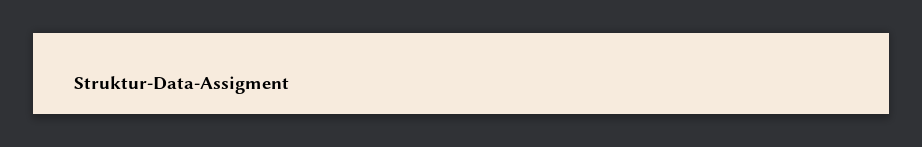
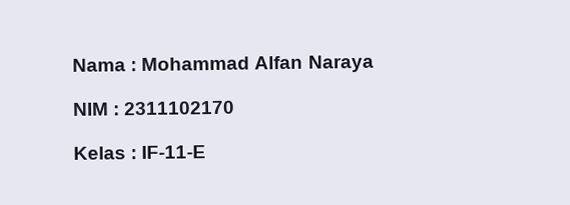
[74,76,289,94] Struktur-Data-Assigment -> [72,54,374,73] [72,100,236,116] [73,145,207,160] Nama : Mohammad Alfan Naraya // NIM : 2311102170 // Kelas : IF-11-E

